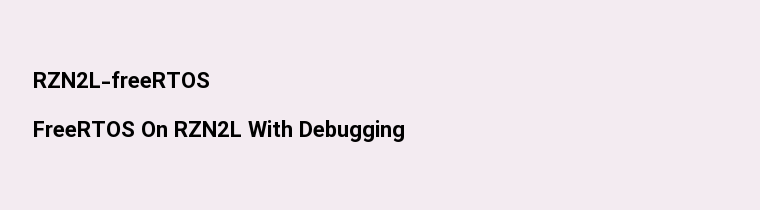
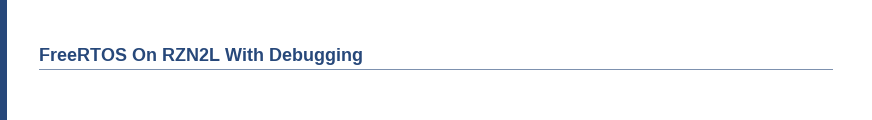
[33,71,210,88] RZN2L-freeRTOS // -> (39, 54) none

